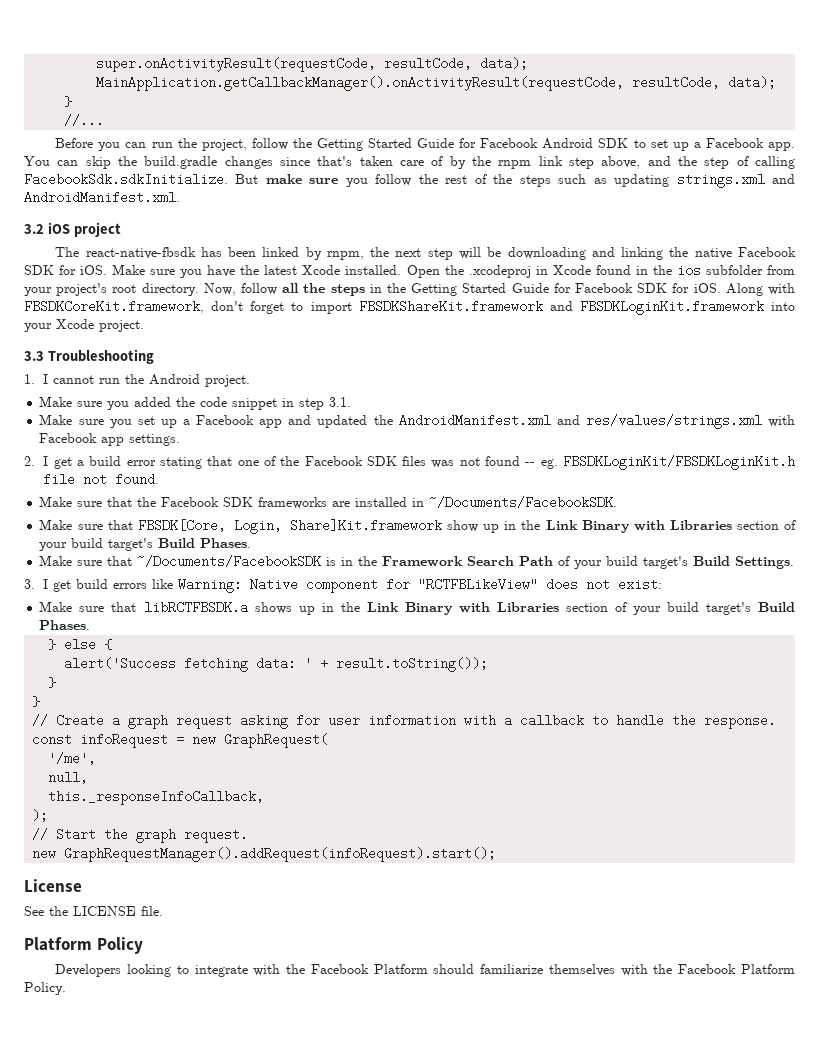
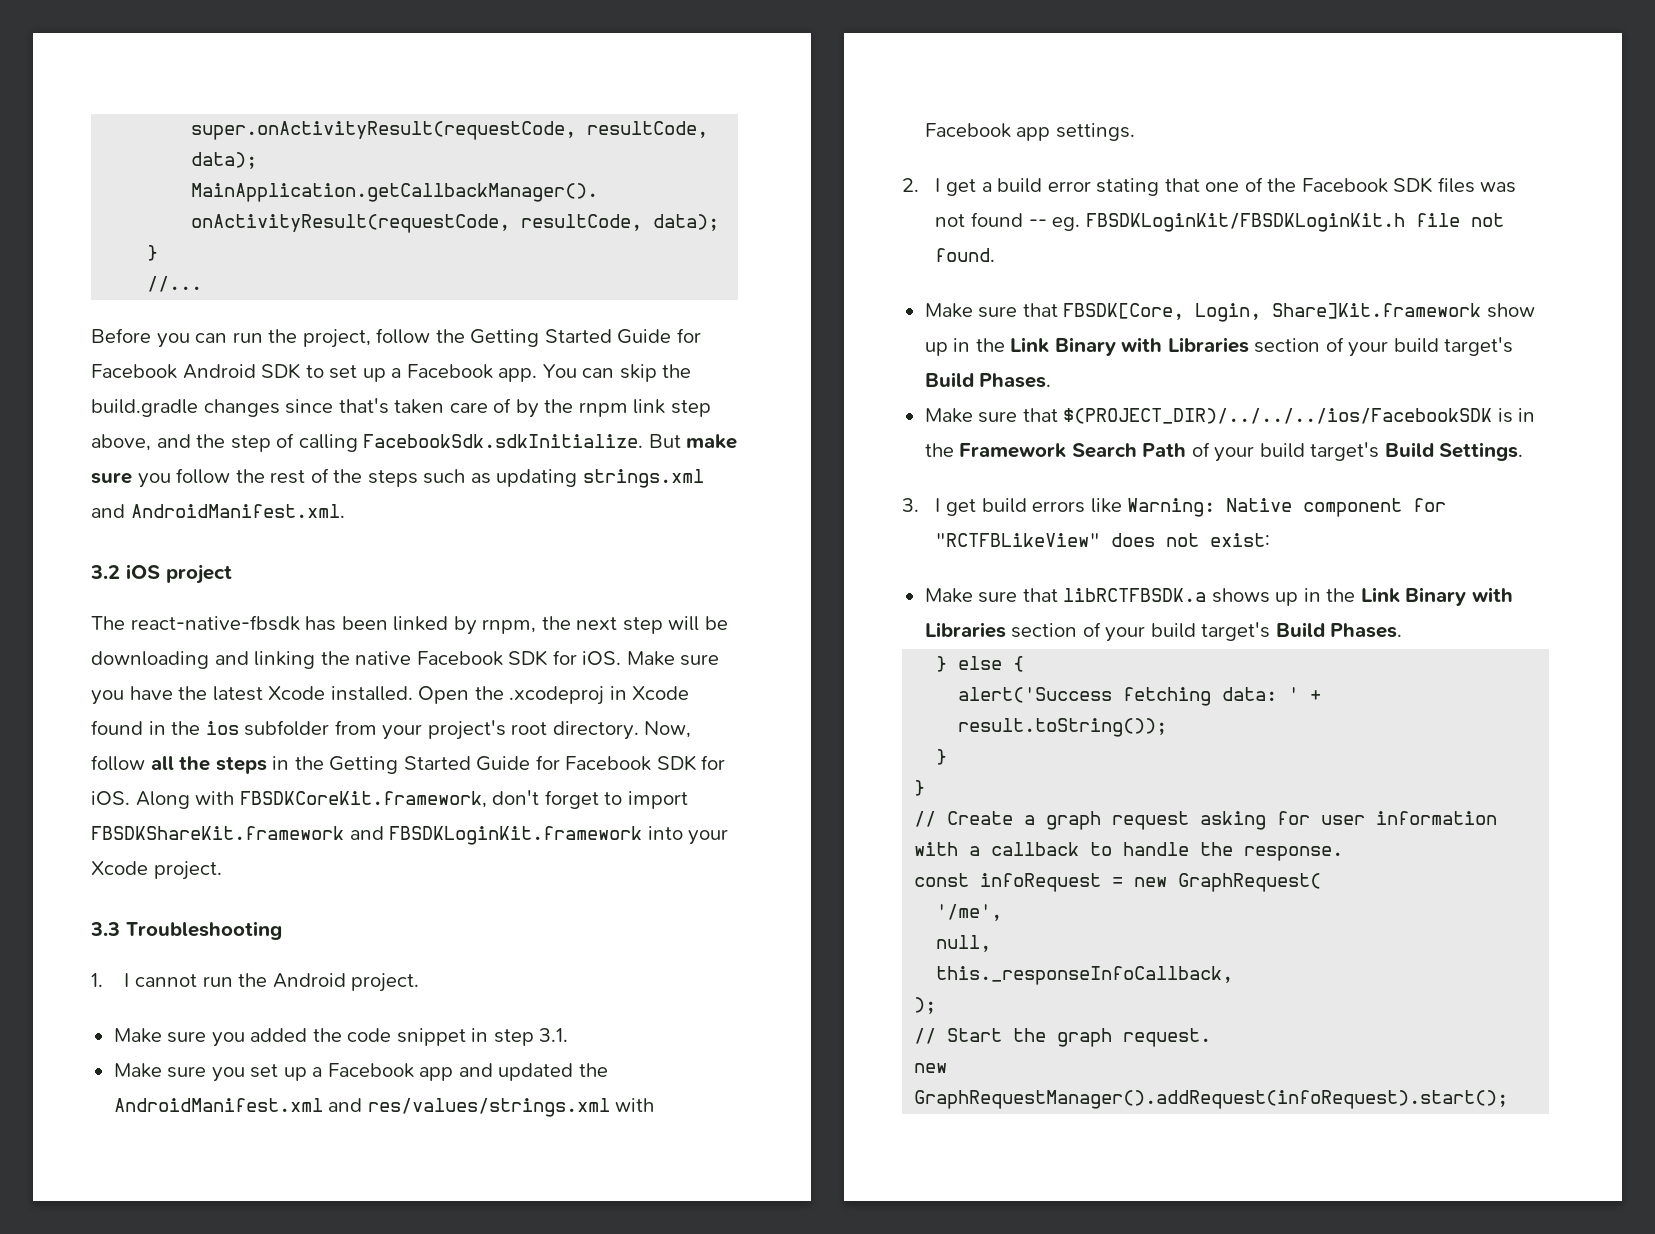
[39,496,618,509] // Make sure that the Facebook SDK frameworks are installed in ~/Documents/FacebookSDK. -> (996, 255) none
[137,555,322,568] ~/Documents/FacebookSDK -> [1063,408,1493,424] $(PROJECT_DIR)/../../../ios/FacebookSDK
[24,879,82,892] [24,906,163,916] [24,937,143,954] [55,964,796,977] [24,982,66,995] // License // See the LICENSE file. // Platform Policy // Developers looking to integrate with the Facebook Platform should familiarize themselves with the Facebook Platform Policy. -> (1509, 1099) none

